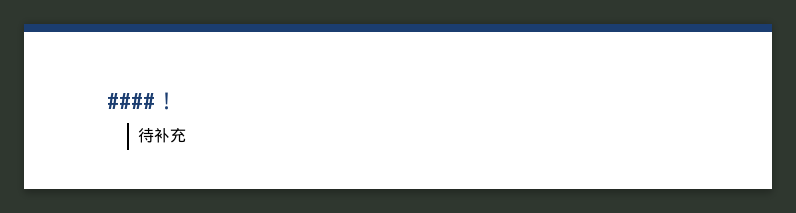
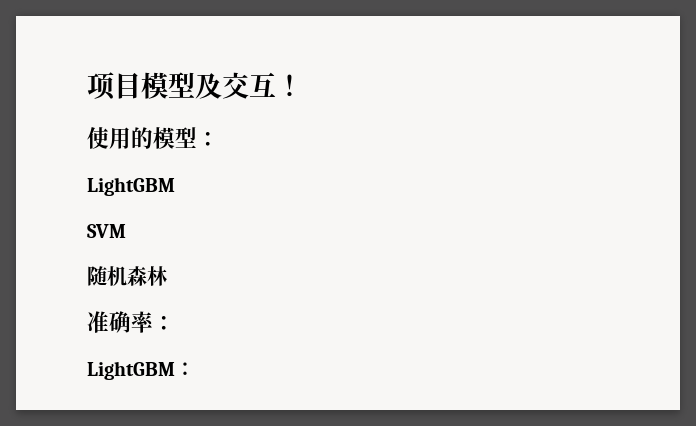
[107,92,178,110] [137,128,186,143] ####！ // 待补充 -> [87,72,303,100] [87,127,219,149] [87,177,175,196] [87,224,126,238] [87,266,167,286] [87,311,175,333] [87,361,195,380] 项目模型及交互！ // 使用的模型： // LightGBM // SVM // 随机森林 // 准确率： // LightGBM：

